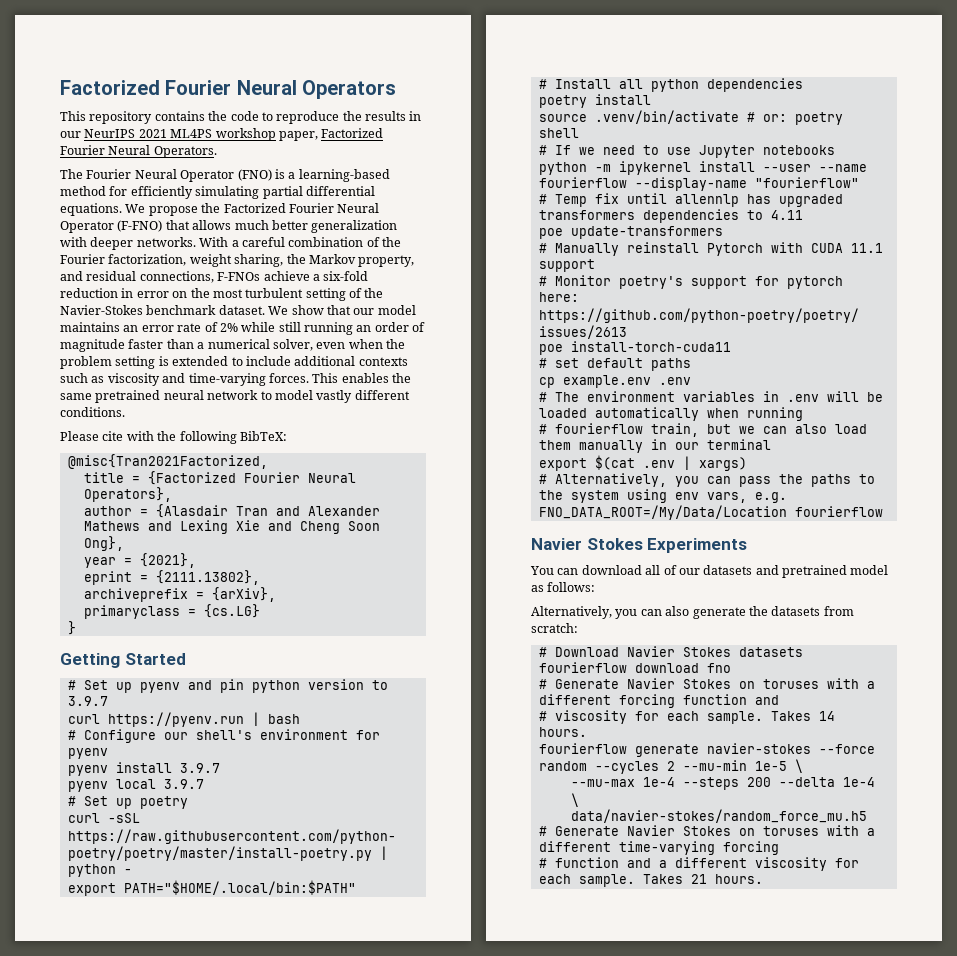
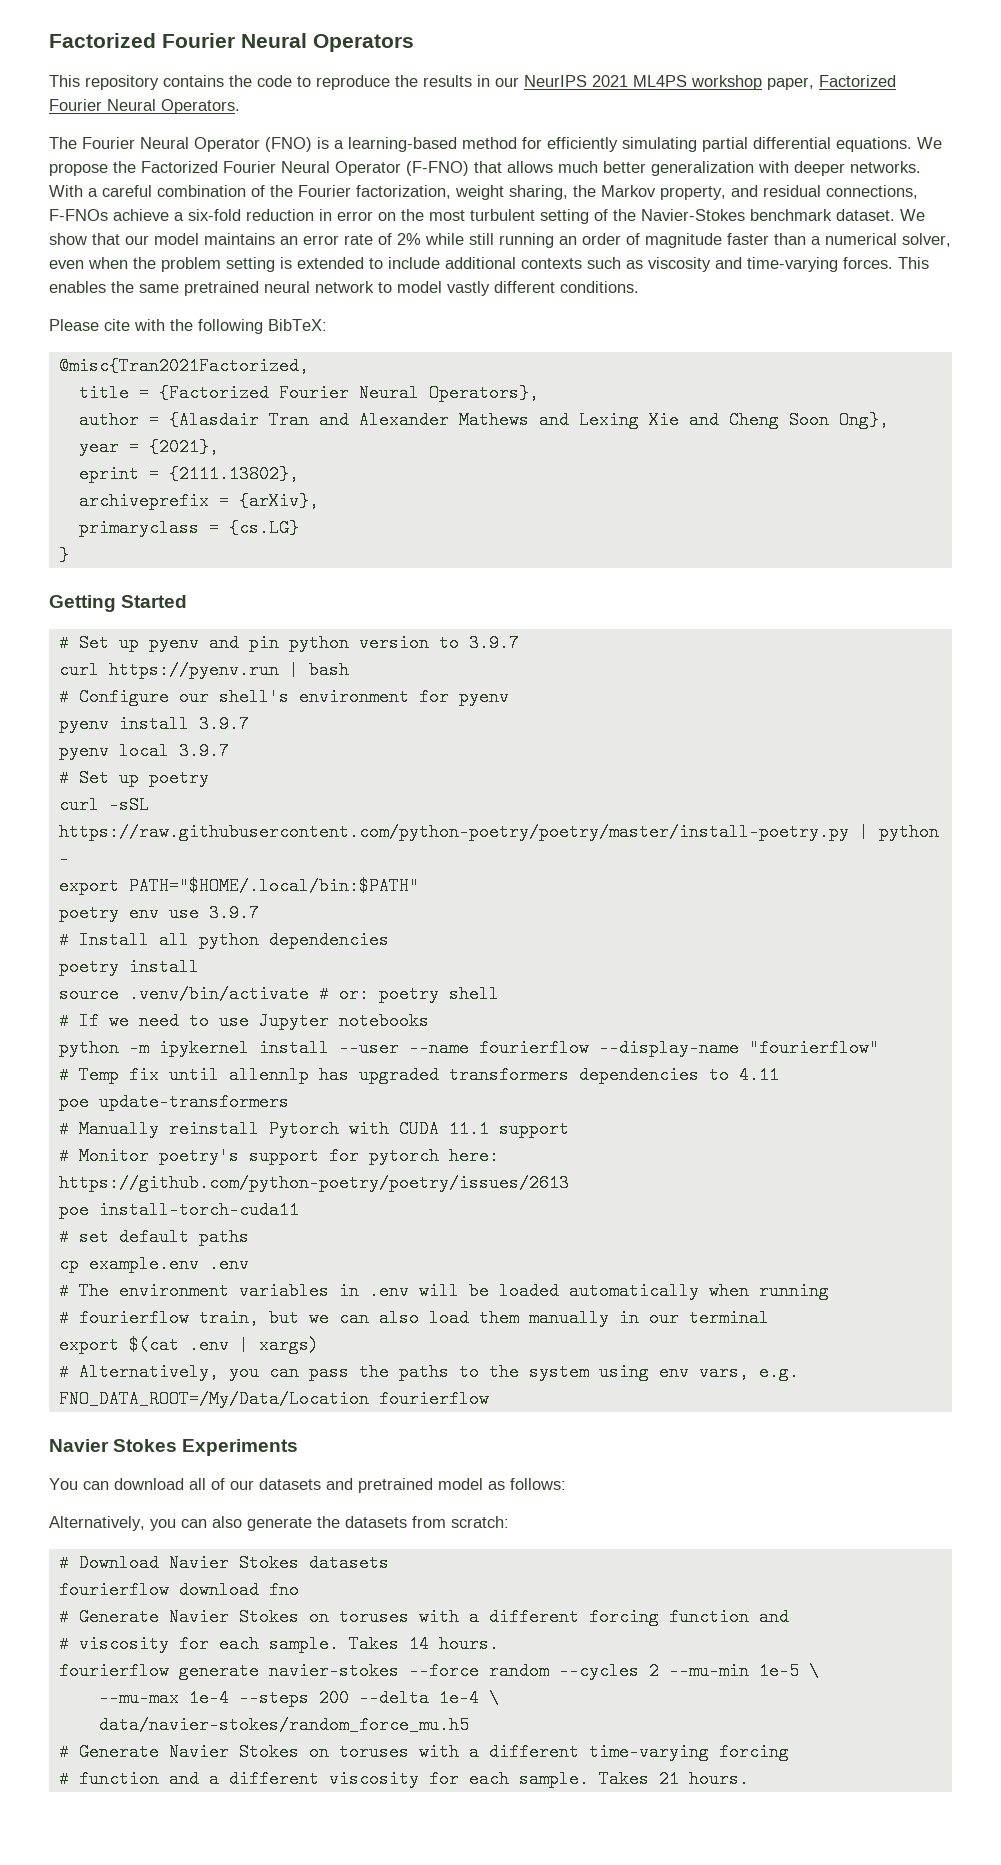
(356, 887) none -> [58,904,259,922] // poetry env use 3.9.7

